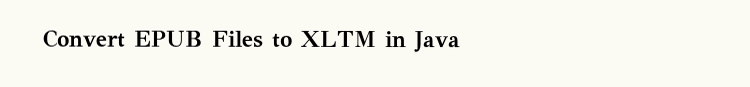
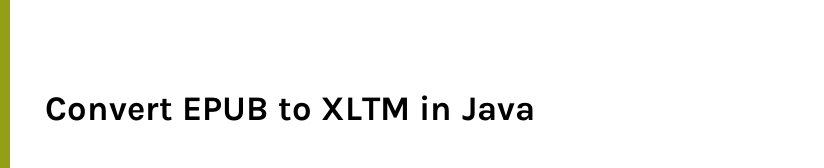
[211,30,264,48] Files -> (269, 109) none

